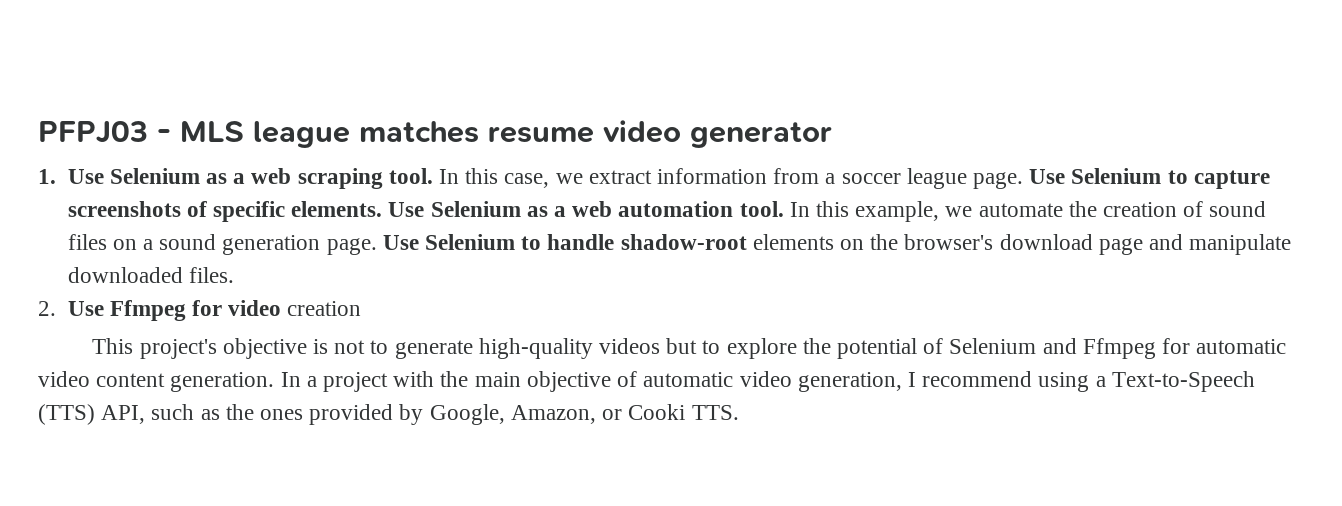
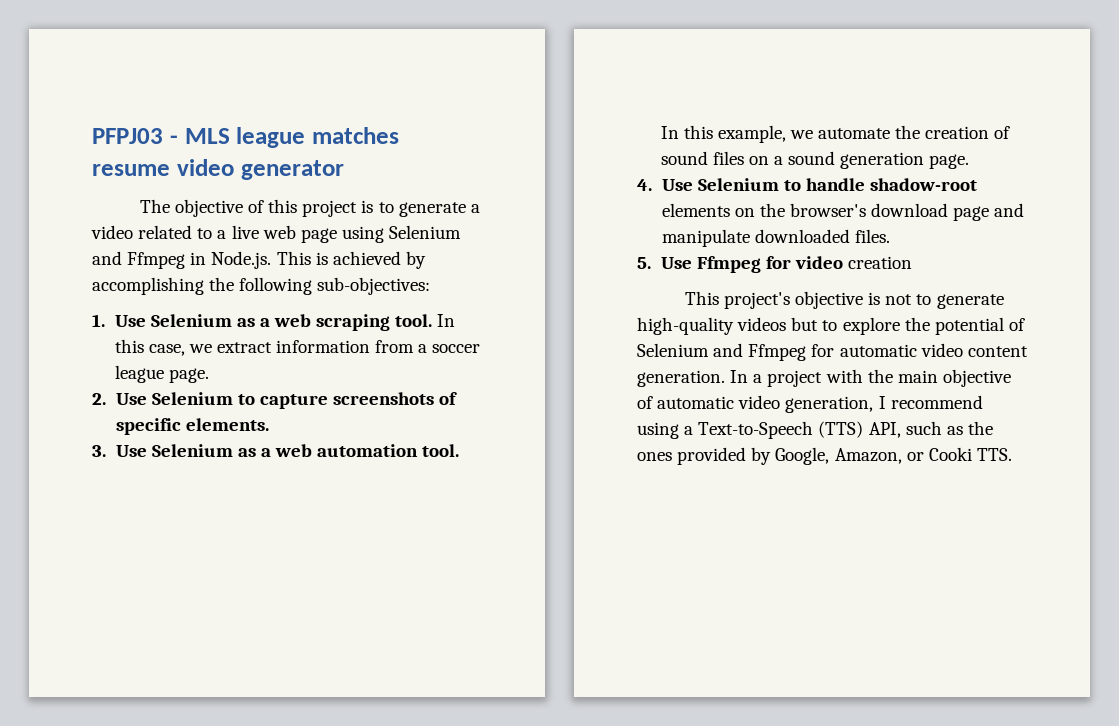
(832, 135) none -> [139,199,480,217] [91,225,462,243] [92,251,426,269] [92,277,431,295] // The objective of this project is to generate a video related to a live web page using Selenium and Ffmpeg in Node.js. This is achieved by accomplishing the following sub-objectives:
(1024, 180) none -> [92,393,106,405] // 2.
(383, 209) none -> [92,445,106,457] // 3.
(377, 246) none -> [637,179,652,191] // 4.
[38,301,56,316] 2. -> [637,257,651,269] 5.

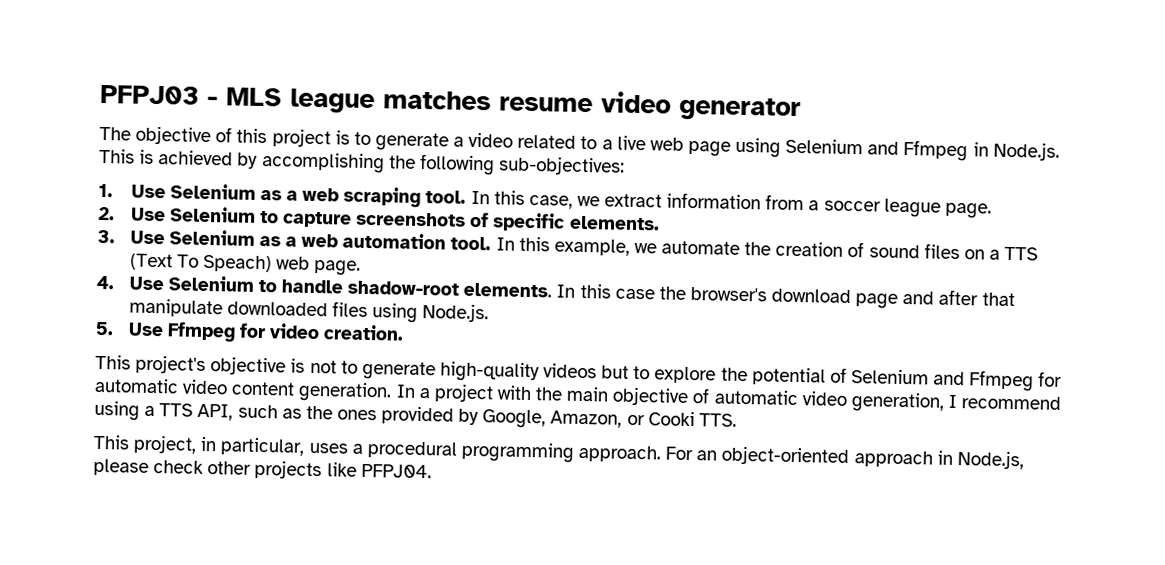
[788,151,925,169] sound generation -> [1004,246,1039,261] [129,253,311,273] TTS (Text To Speach) web
[661,203,755,217] elements on -> [463,282,655,300] elements. In this case
[661,229,890,247] manipulate downloaded files. -> [938,289,1015,307] [128,298,490,323] after that manipulate downloaded files using Node.js.
[848,256,913,269] creation -> [323,324,405,341] creation.
[698,421,864,439] Text-to-Speech (TTS) -> [159,403,194,417] TTS
(1012, 454) none -> [93,434,1024,470] [93,458,432,480] // This project, in particular, uses a procedural programming approach. For an object-oriented approach in Node.js, please check other projects like PFPJ04.

